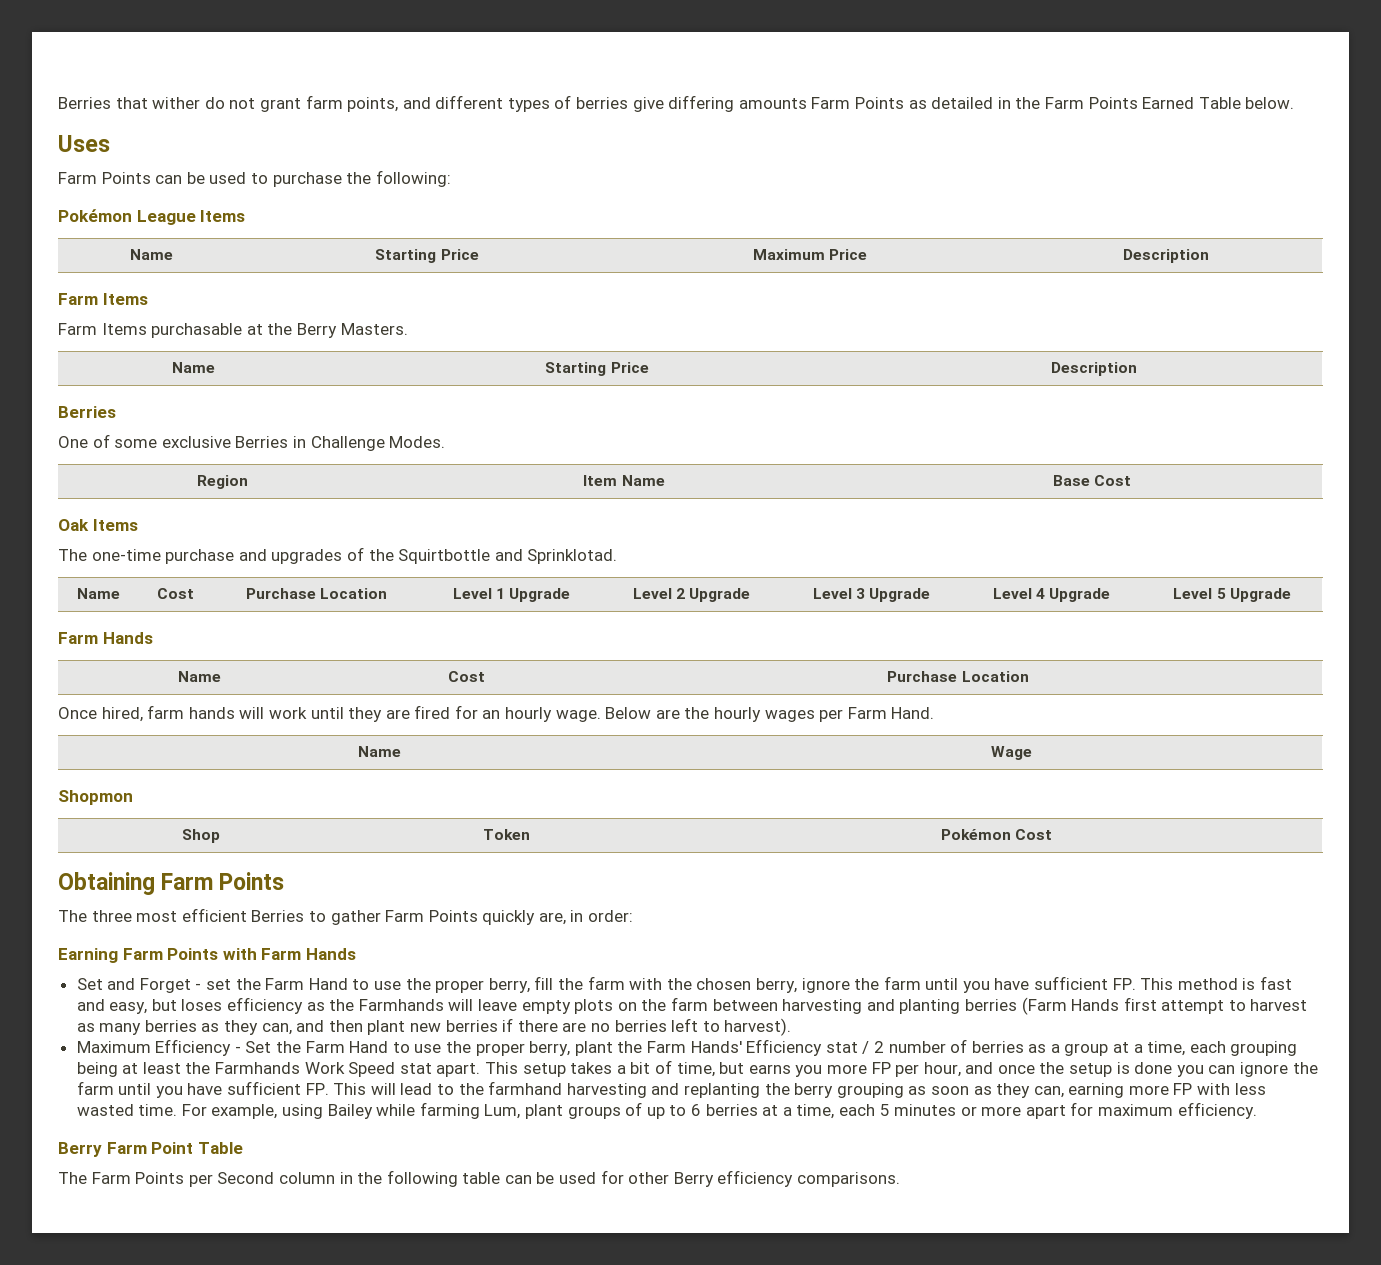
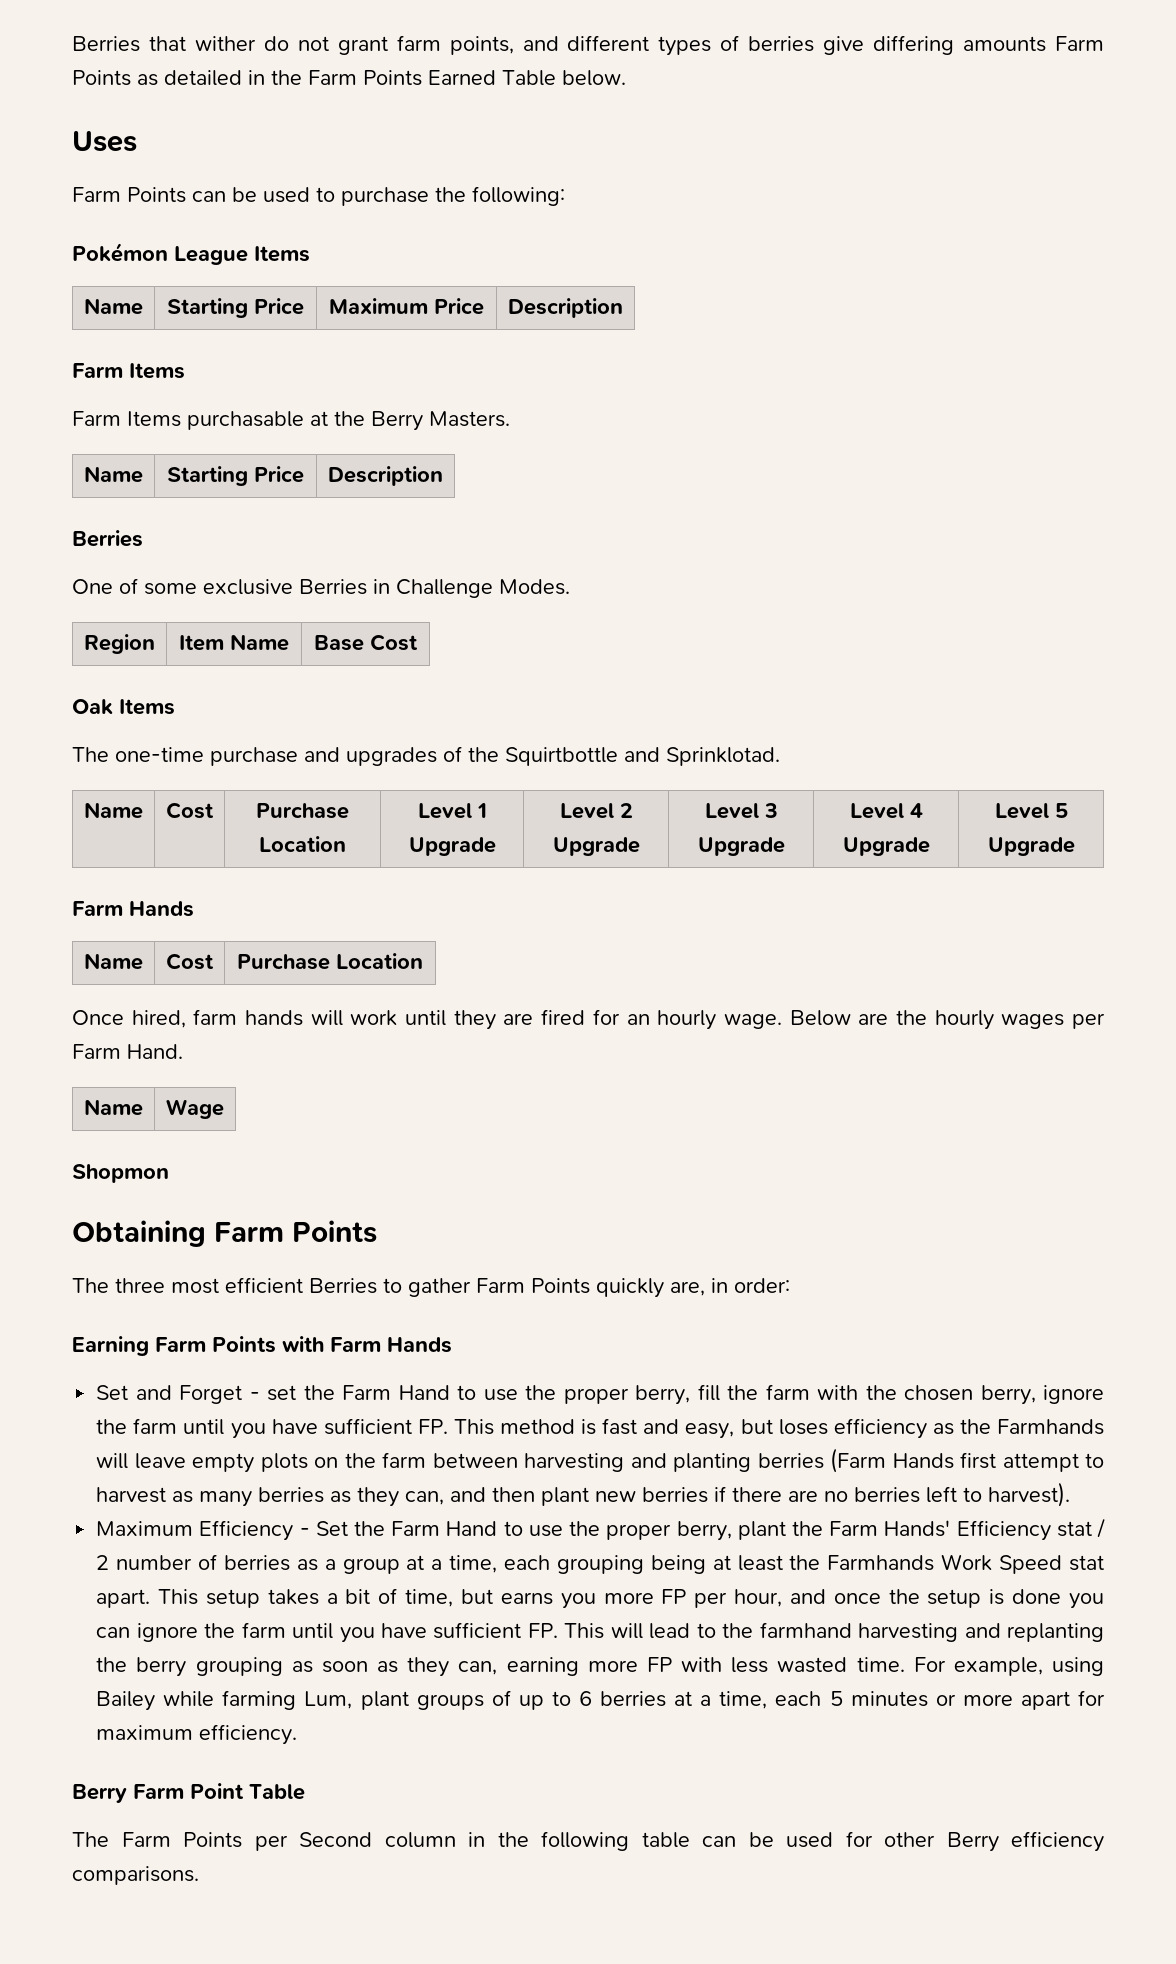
[181,829,220,843] [483,829,530,840] [940,829,1053,840] // Shop | Token | Pokémon Cost -> (169, 1173) none

